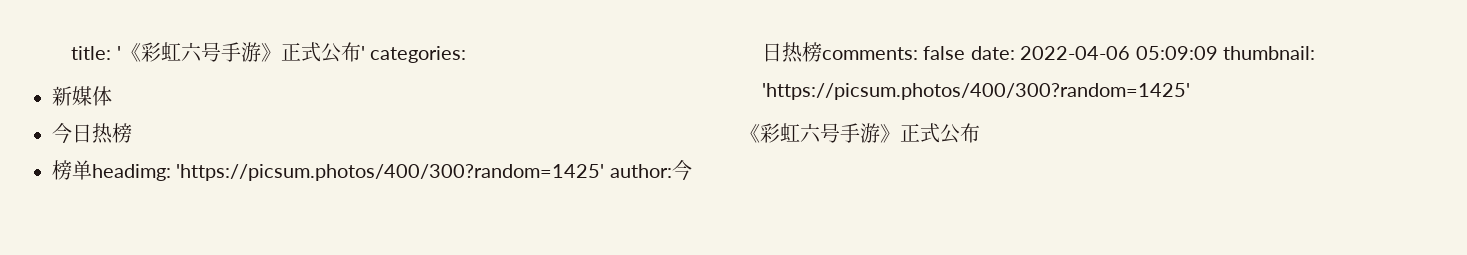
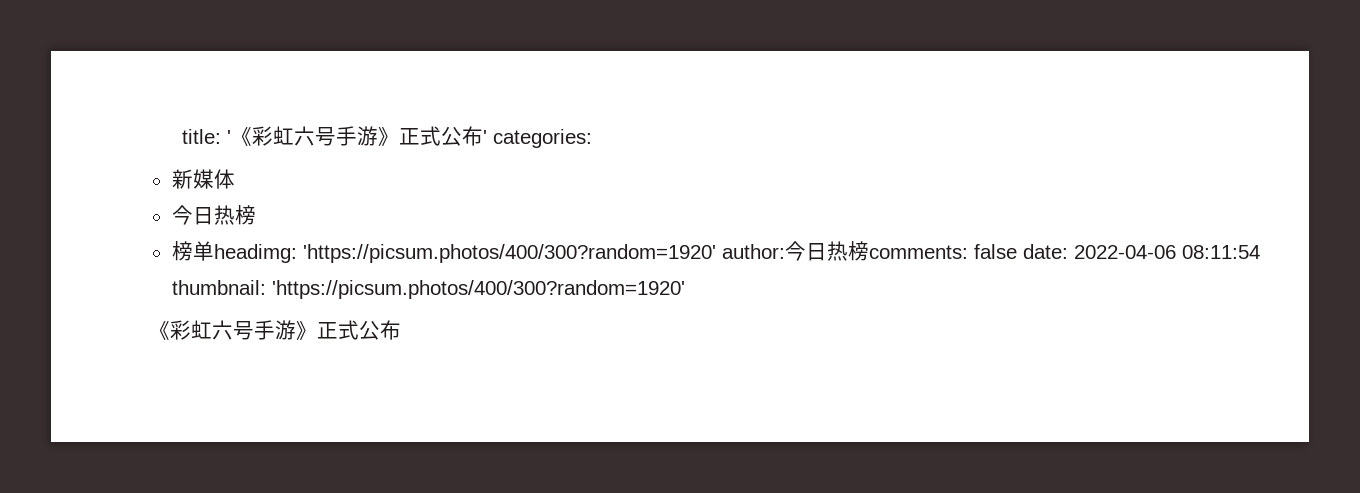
[176,164,605,181] 'https://picsum.photos/400/300?random=1425' -> [302,244,716,263] 'https://picsum.photos/400/300?random=1920'
[1135,46,1315,60] [762,83,1190,100] 05:09:09 thumbnail: 'https://picsum.photos/400/300?random=1425' -> [1181,245,1260,259] [171,280,685,299] 08:11:54 thumbnail: 'https://picsum.photos/400/300?random=1920'

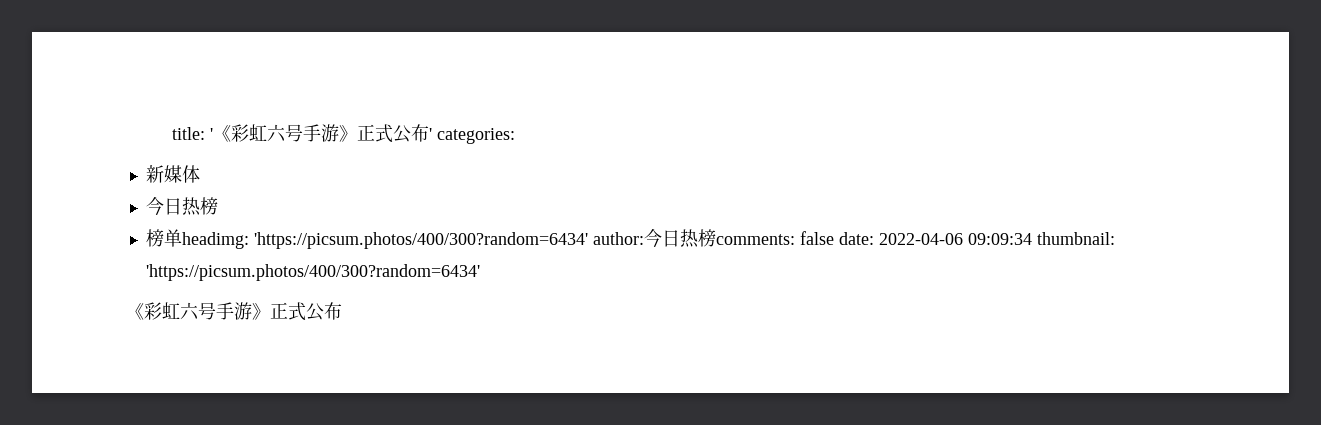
[302,244,716,263] 'https://picsum.photos/400/300?random=1920' -> [253,232,588,249] 'https://picsum.photos/400/300?random=6434'
[1181,245,1260,259] [171,280,685,299] 08:11:54 thumbnail: 'https://picsum.photos/400/300?random=1920' -> [967,232,1115,245] [145,264,480,281] 09:09:34 thumbnail: 'https://picsum.photos/400/300?random=6434'

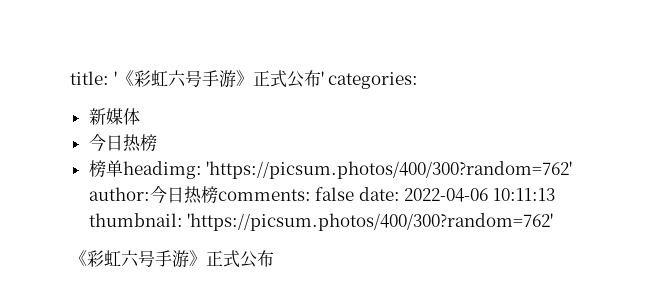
[253,232,588,249] 'https://picsum.photos/400/300?random=6434' -> [206,161,573,179] 'https://picsum.photos/400/300?random=762'
[967,232,1115,245] [145,264,480,281] 09:09:34 thumbnail: 'https://picsum.photos/400/300?random=6434' -> [493,188,556,201] [88,213,554,231] 10:11:13 thumbnail: 'https://picsum.photos/400/300?random=762'

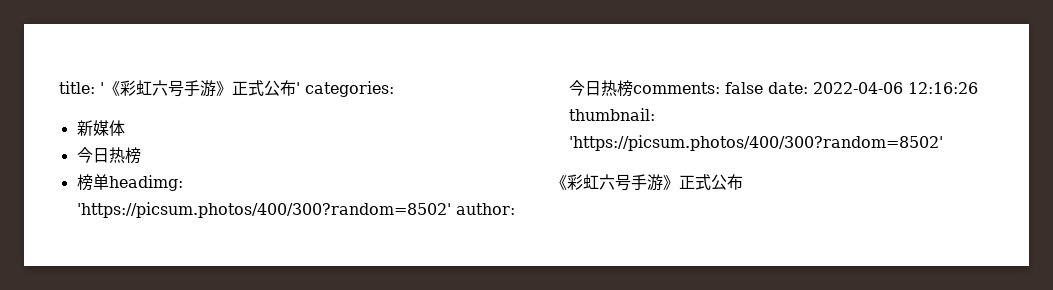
[206,161,573,179] 'https://picsum.photos/400/300?random=762' -> [76,202,451,218] 'https://picsum.photos/400/300?random=8502'
[493,188,556,201] [88,213,554,231] 10:11:13 thumbnail: 'https://picsum.photos/400/300?random=762' -> [907,82,978,94] [568,108,655,121] [568,135,943,151] 12:16:26 thumbnail: 'https://picsum.photos/400/300?random=8502'

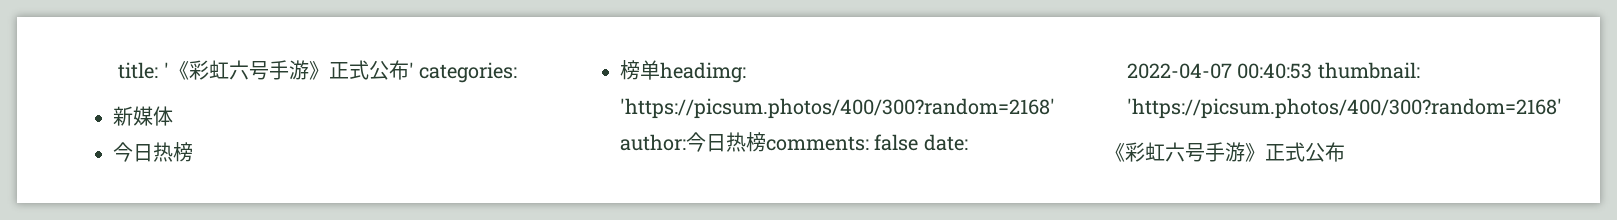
[76,202,451,218] 'https://picsum.photos/400/300?random=8502' -> [620,98,1055,119] 'https://picsum.photos/400/300?random=2168'
[812,82,978,94] [568,108,655,121] [568,135,943,151] 2022-04-06 12:16:26 thumbnail: 'https://picsum.photos/400/300?random=8502' -> [1127,62,1420,79] [1127,98,1562,119] 2022-04-07 00:40:53 thumbnail: 'https://picsum.photos/400/300?random=2168'

